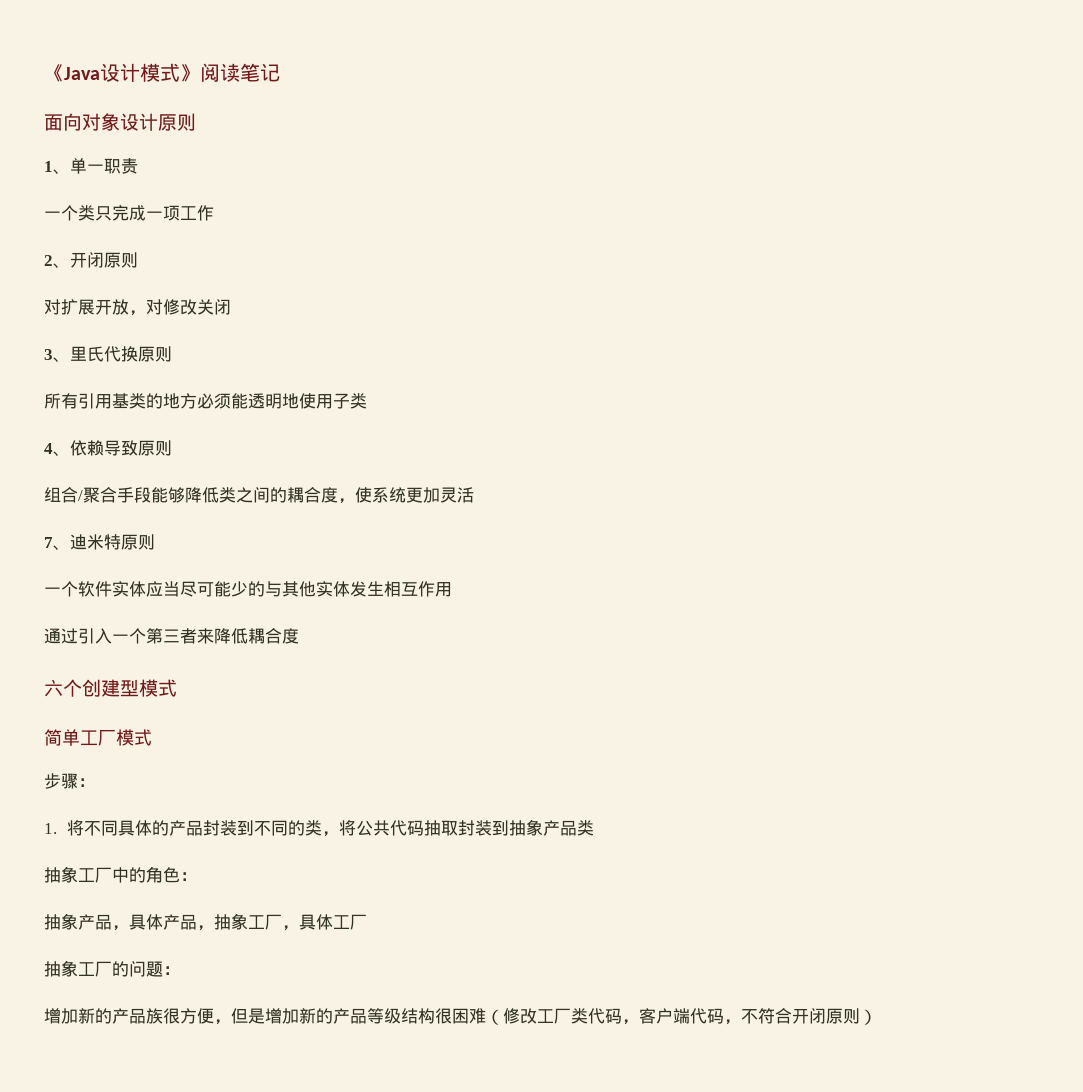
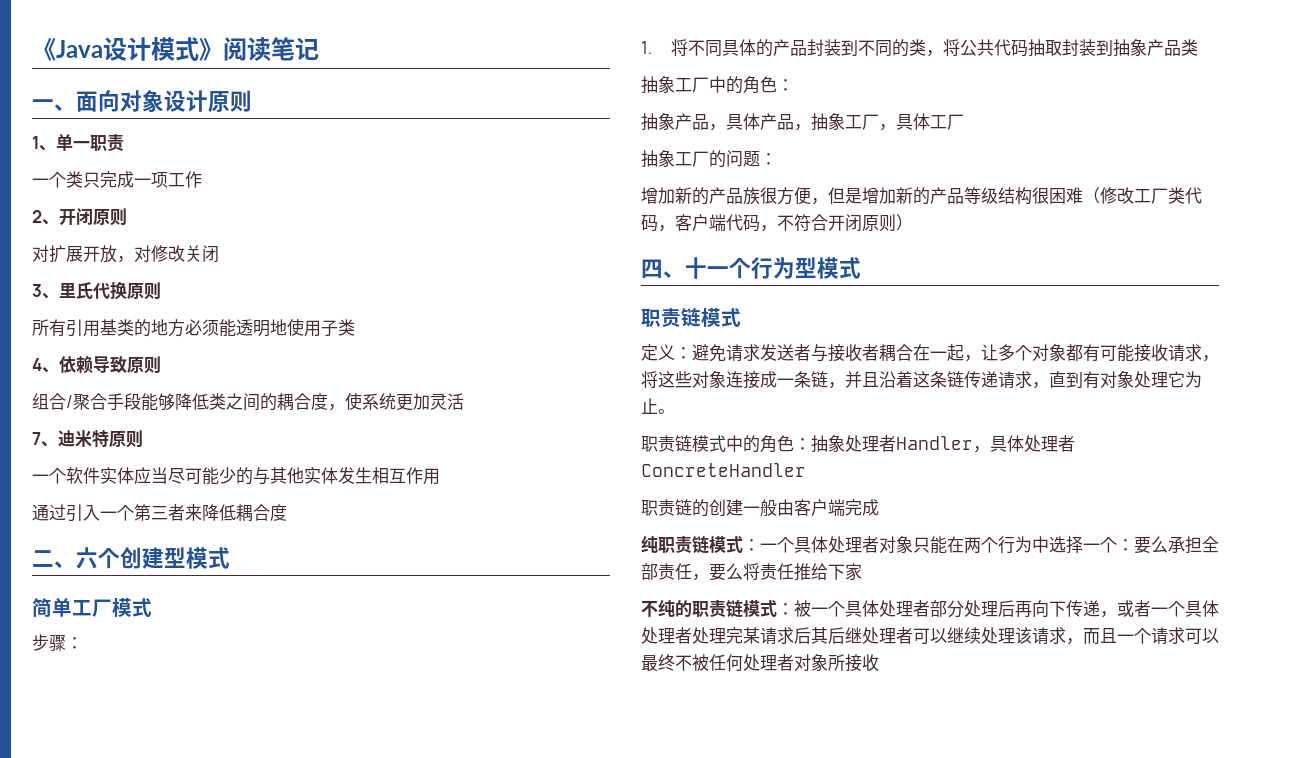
(280, 72) none -> [32,99,76,111] 一、
(299, 636) none -> [32,550,76,568] 二、
(877, 1017) none -> [641,257,861,279] [641,307,741,328] [641,344,1219,362] [641,371,1202,389] [641,398,675,414] [641,435,1075,453] [641,463,806,477] [641,499,879,517] [641,535,1219,554] [641,563,862,581] [641,599,1219,618] [641,627,1219,645] [641,654,879,672] // 四、十一个行为型模式 // 职责链模式 // 定义：避免请求发送者与接收者耦合在一起，让多个对象都有可能接收请求，将这些对象连接成一条链，并且沿着这条链传递请求，直到有对象处理它为止。 // 职责链模式中的角色：抽象处理者Handler，具体处理者ConcreteHandler // 职责链的创建一般由客户端完成 // 纯职责链模式：一个具体处理者对象只能在两个行为中选择一个：要么承担全部责任，要么将责任推给下家 // 不纯的职责链模式：被一个具体处理者部分处理后再向下传递，或者一个具体处理者处理完某请求后其后继处理者可以继续处理该请求，而且一个请求可以最终不被任何处理者对象所接收

